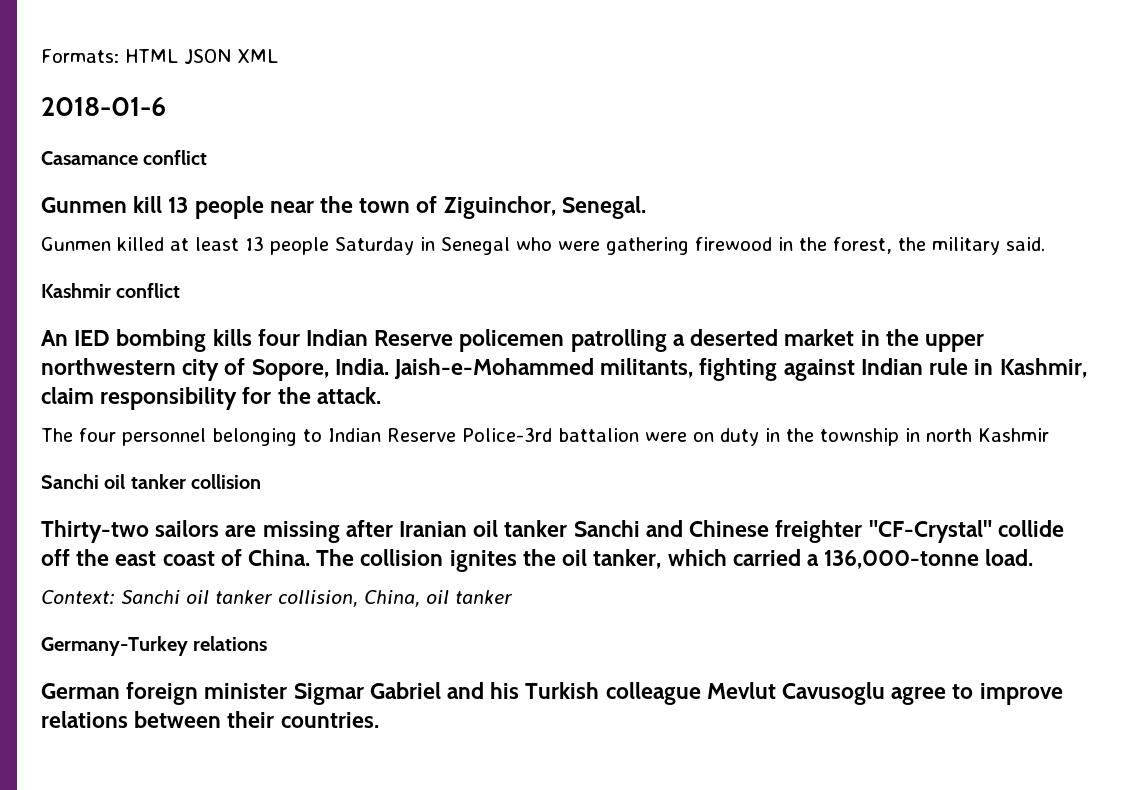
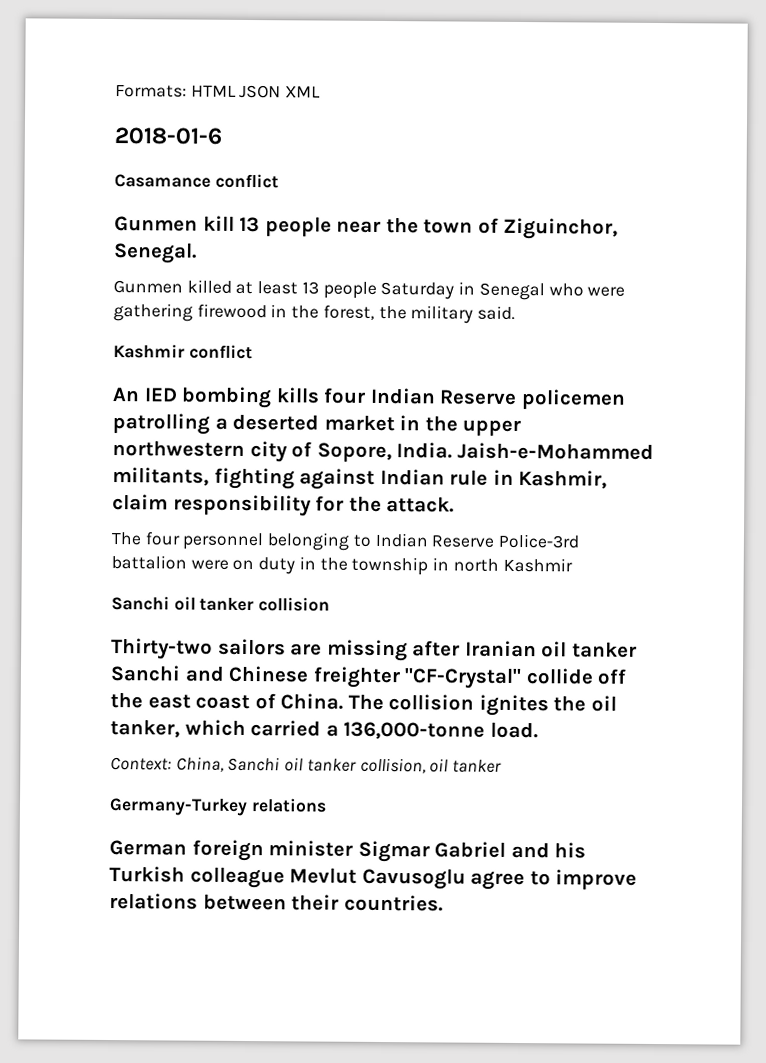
(115, 597) none -> [175,756,224,772] China,
[364,590,420,607] China, -> (426, 765) none

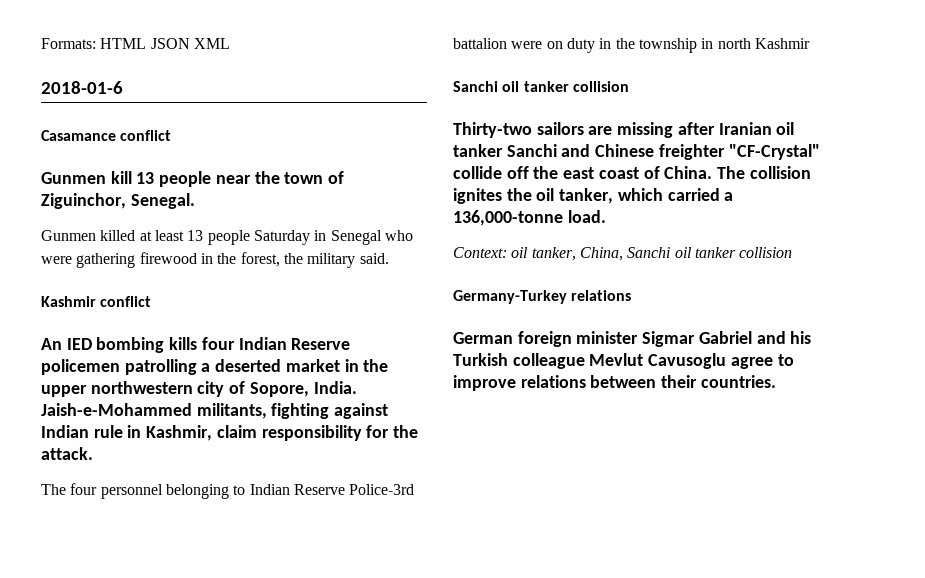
(172, 764) none -> [511,247,576,261] oil tanker,
[359,757,503,774] collision, oil tanker -> [739,247,793,258] collision

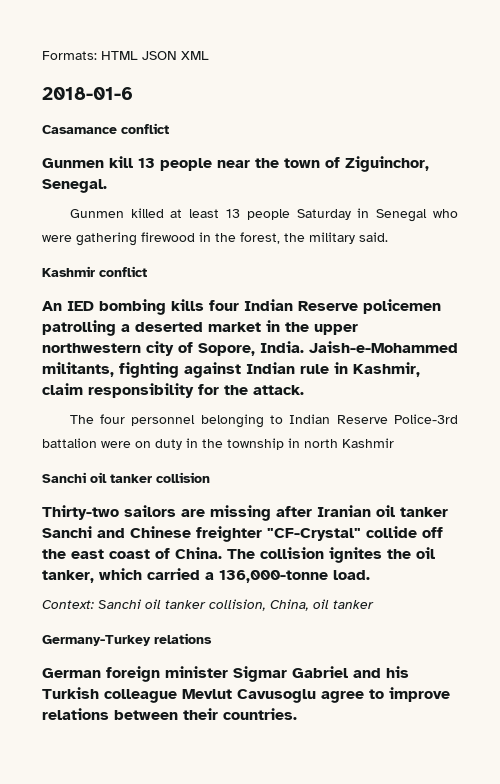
[511,247,793,261] oil tanker, China, Sanchi oil tanker collision -> [98,599,374,611] Sanchi oil tanker collision, China, oil tanker

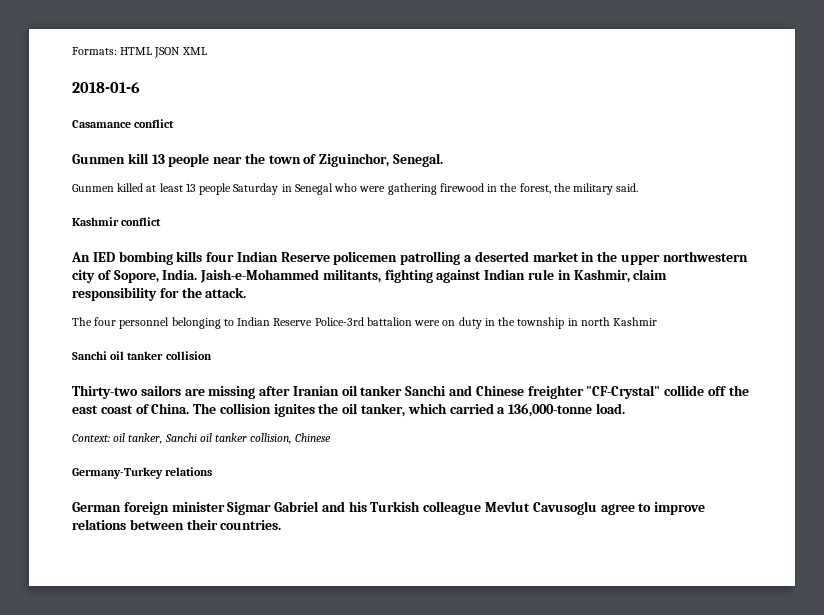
(94, 604) none -> [113,433,163,444] oil tanker,
[270,599,374,611] China, oil tanker -> [294,433,331,442] Chinese

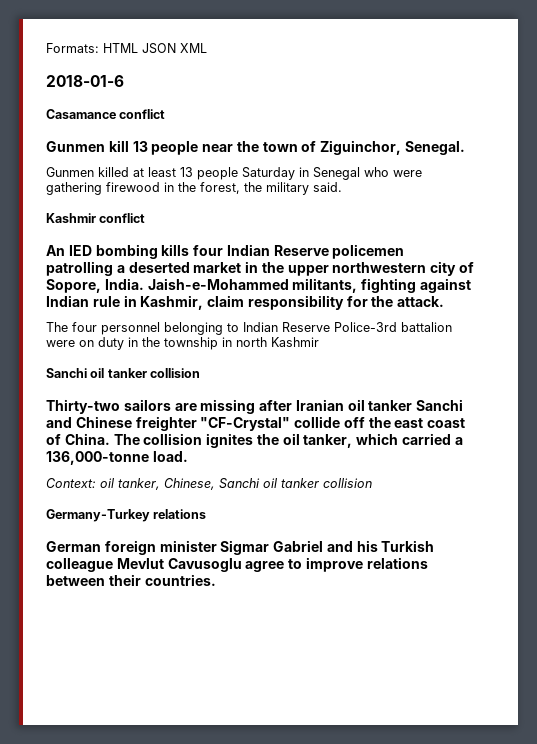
[164,433,331,444] Sanchi oil tanker collision, Chinese -> [164,478,372,490] Chinese, Sanchi oil tanker collision

